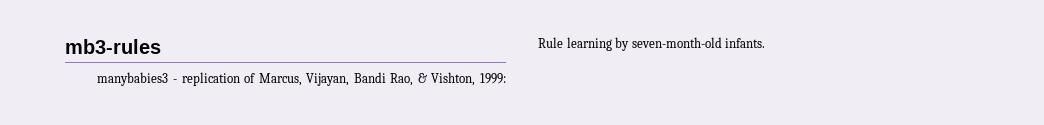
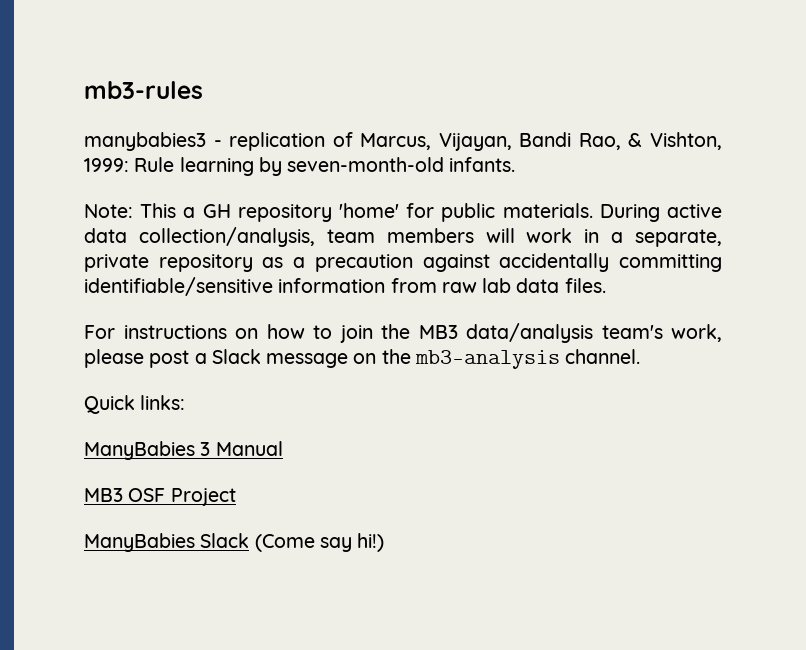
(766, 43) none -> [84,203,722,222] [84,227,722,247] [84,253,722,272] [84,277,606,296] [84,323,722,343] [84,349,641,369] [84,395,186,414] [84,441,283,460] [84,488,236,506] [84,533,385,552] // Note: This a GH repository 'home' for public materials. During active data collection/analysis, team members will work in a separate, private repository as a precaution against accidentally committing identifiable/sensitive information from raw lab data files. // For instructions on how to join the MB3 data/analysis team's work, please post a Slack message on the mb3-analysis channel. // Quick links: // ManyBabies 3 Manual // MB3 OSF Project // ManyBabies Slack (Come say hi!)

